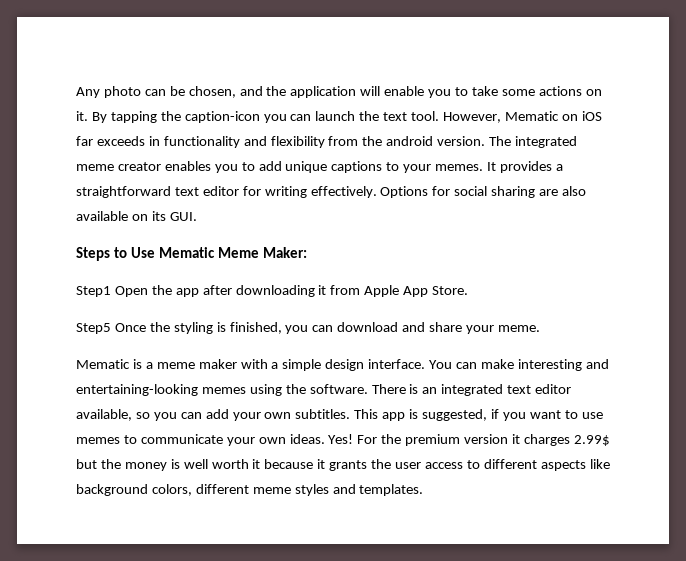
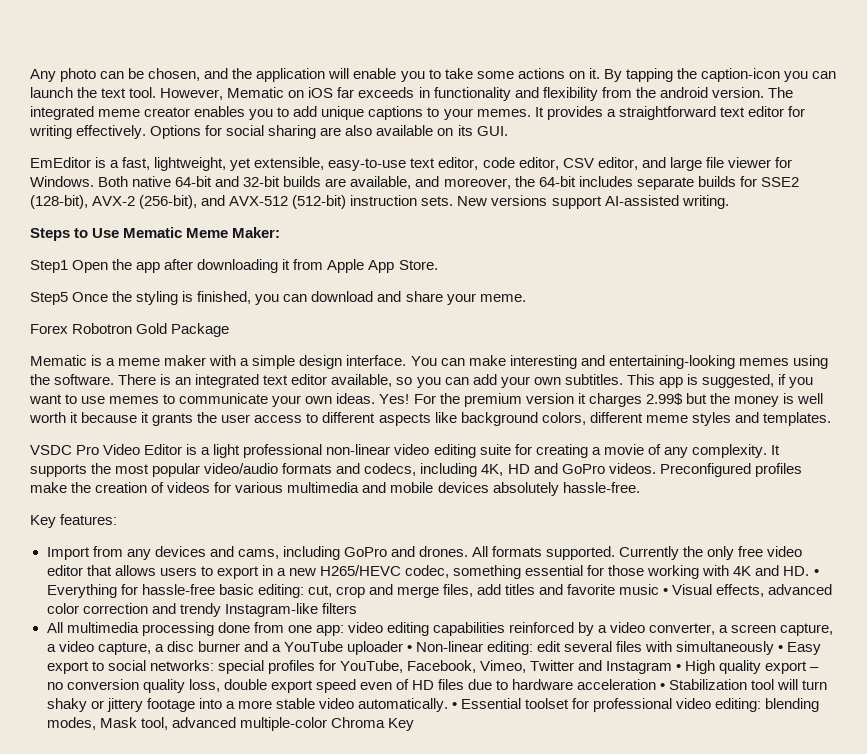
(197, 216) none -> [30,157,792,171] [30,176,799,190] [30,195,729,209] // EmEditor is a fast, lightweight, yet extensible, easy-to-use text editor, code editor, CSV editor, and large file viewer for Windows. Both native 64-bit and 32-bit builds are available, and moreover, the 64-bit includes separate builds for SSE2 (128-bit), AVX-2 (256-bit), and AVX-512 (512-bit) instruction sets. New versions support AI-assisted writing.
(540, 328) none -> [30,323,230,337] // Forex Robotron Gold Package
(424, 490) none -> [30,444,780,458] [30,463,802,477] [30,482,640,496] [30,514,118,528] [46,546,803,560] [46,565,819,579] [46,584,833,598] [46,603,357,617] [46,622,834,636] [46,641,822,655] [46,660,820,674] [46,679,828,693] [46,698,820,712] [46,717,414,731] // VSDC Pro Video Editor is a light professional non-linear video editing suite for creating a movie of any complexity. It supports the most popular video/audio formats and codecs, including 4K, HD and GoPro videos. Preconfigured profiles make the creation of videos for various multimedia and mobile devices absolutely hassle-free. // Key features: // Import from any devices and cams, including GoPro and drones. All formats supported. Сurrently the only free video editor that allows users to export in a new H265/HEVC codec, something essential for those working with 4K and HD. • Everything for hassle-free basic editing: cut, crop and merge files, add titles and favorite music • Visual effects, advanced color correction and trendy Instagram-like filters // All multimedia processing done from one app: video editing capabilities reinforced by a video converter, a screen capture, a video capture, a disc burner and a YouTube uploader • Non-linear editing: edit several files with simultaneously • Easy export to social networks: special profiles for YouTube, Facebook, Vimeo, Twitter and Instagram • High quality export – no conversion quality loss, double export speed even of HD files due to hardware acceleration • Stabilization tool will turn shaky or jittery footage into a more stable video automatically. • Essential toolset for professional video editing: blending modes, Mask tool, advanced multiple-color Chroma Key

